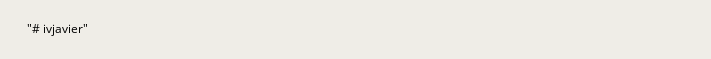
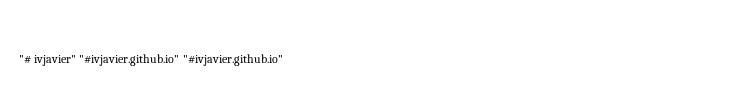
(89, 30) none -> [79,54,283,66] "#ivjavier.github.io" "#ivjavier.github.io"

